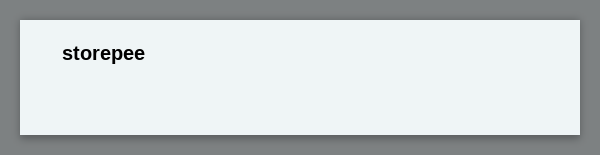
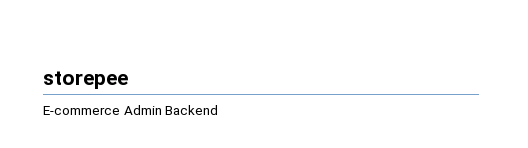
(145, 55) none -> [43,105,219,115] // E-commerce Admin Backend

